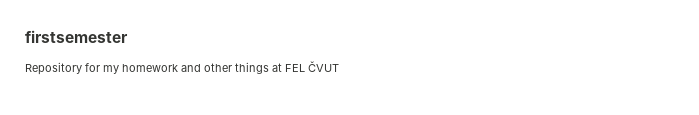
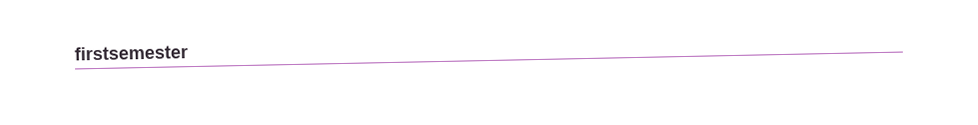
[25,61,339,75] // Repository for my homework and other things at FEL ČVUT -> (188, 53) none

